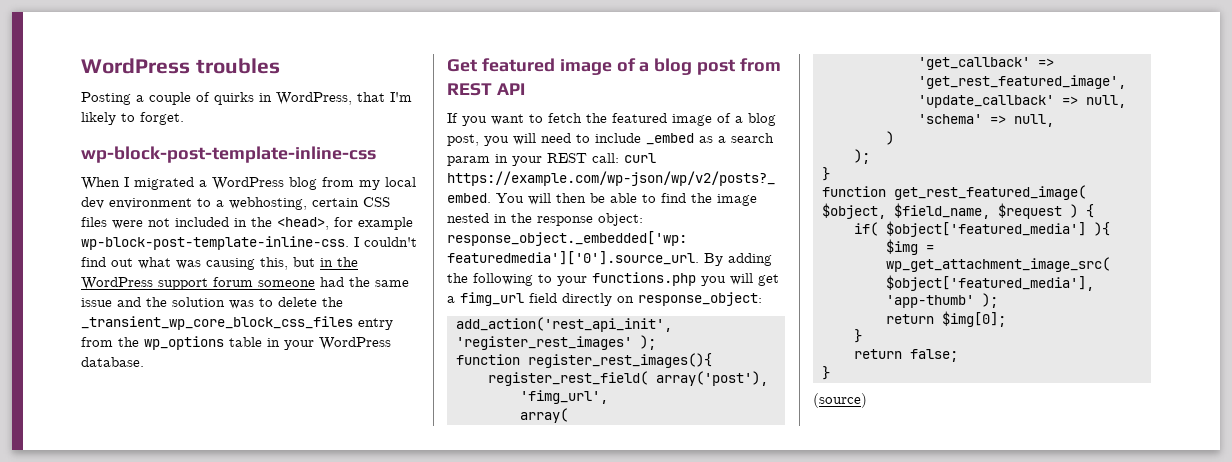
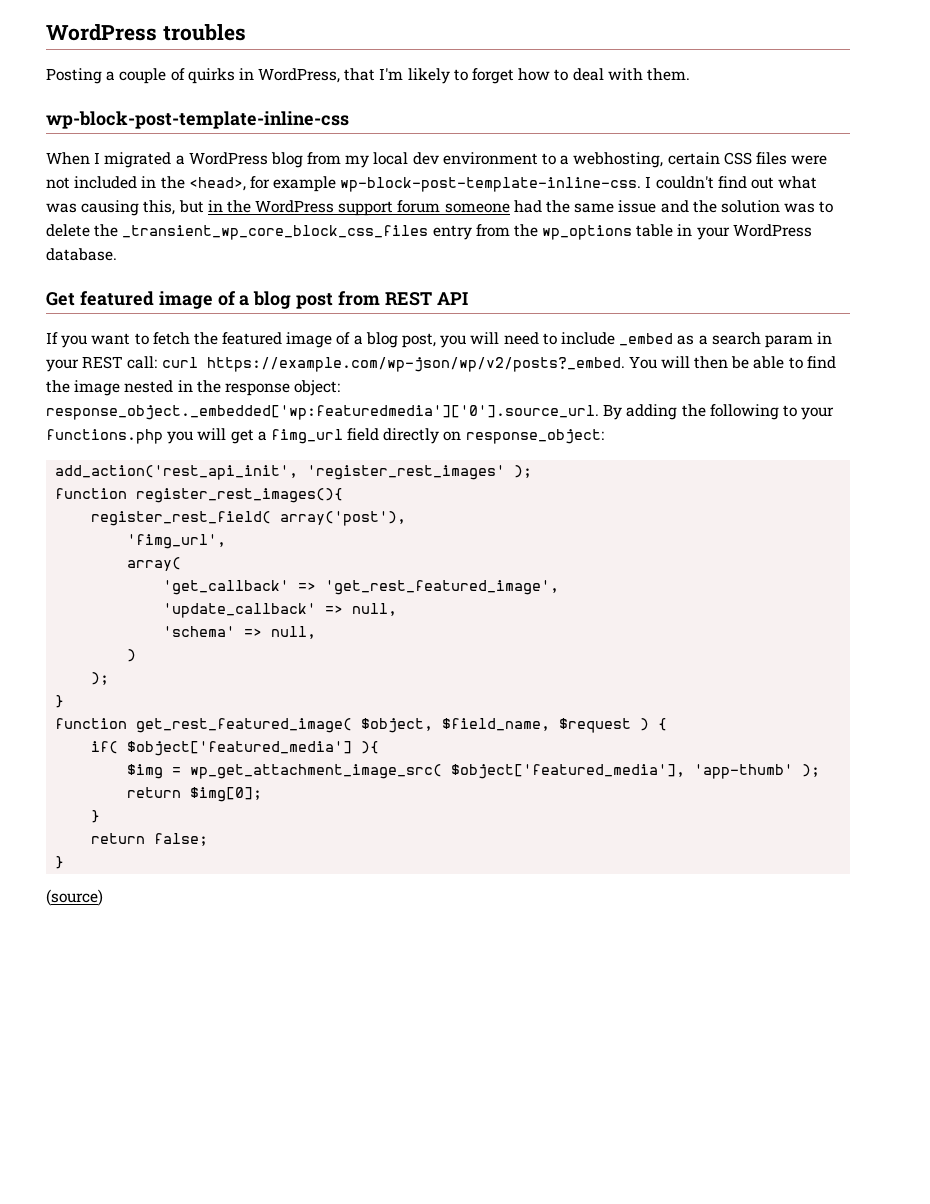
[140,112,184,125] forget. -> [472,68,690,84] forget how to deal with them.

